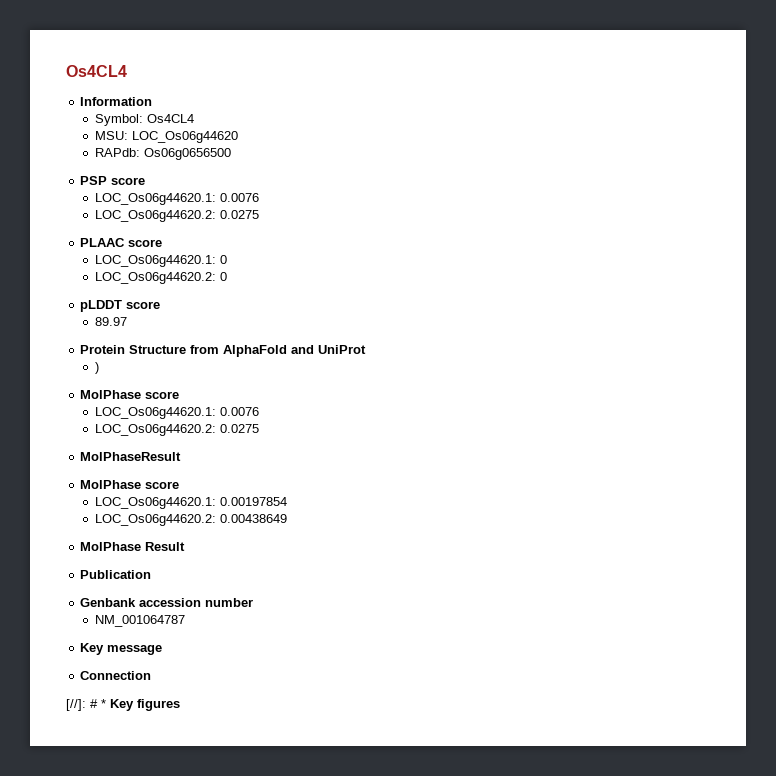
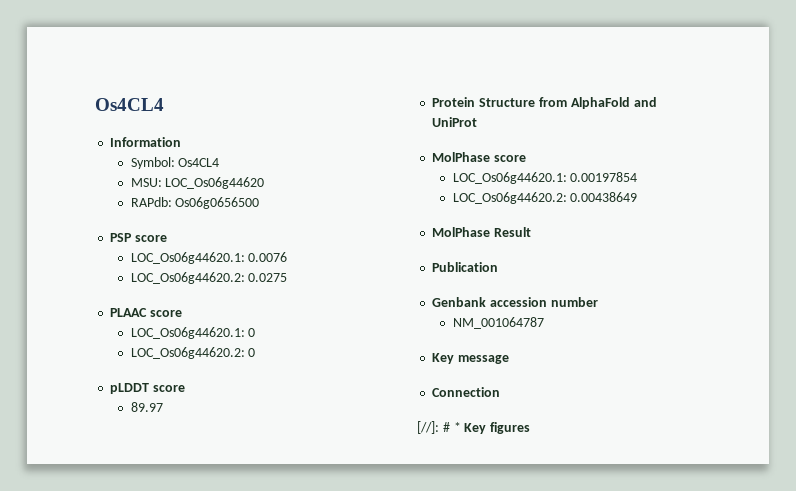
[95,362,100,374] [80,390,180,399] [95,407,260,419] [95,424,260,436] [80,452,182,461] // ) // MolPhase score // LOC_Os06g44620.1: 0.0076 // LOC_Os06g44620.2: 0.0275 // MolPhaseResult -> (478, 122) none

